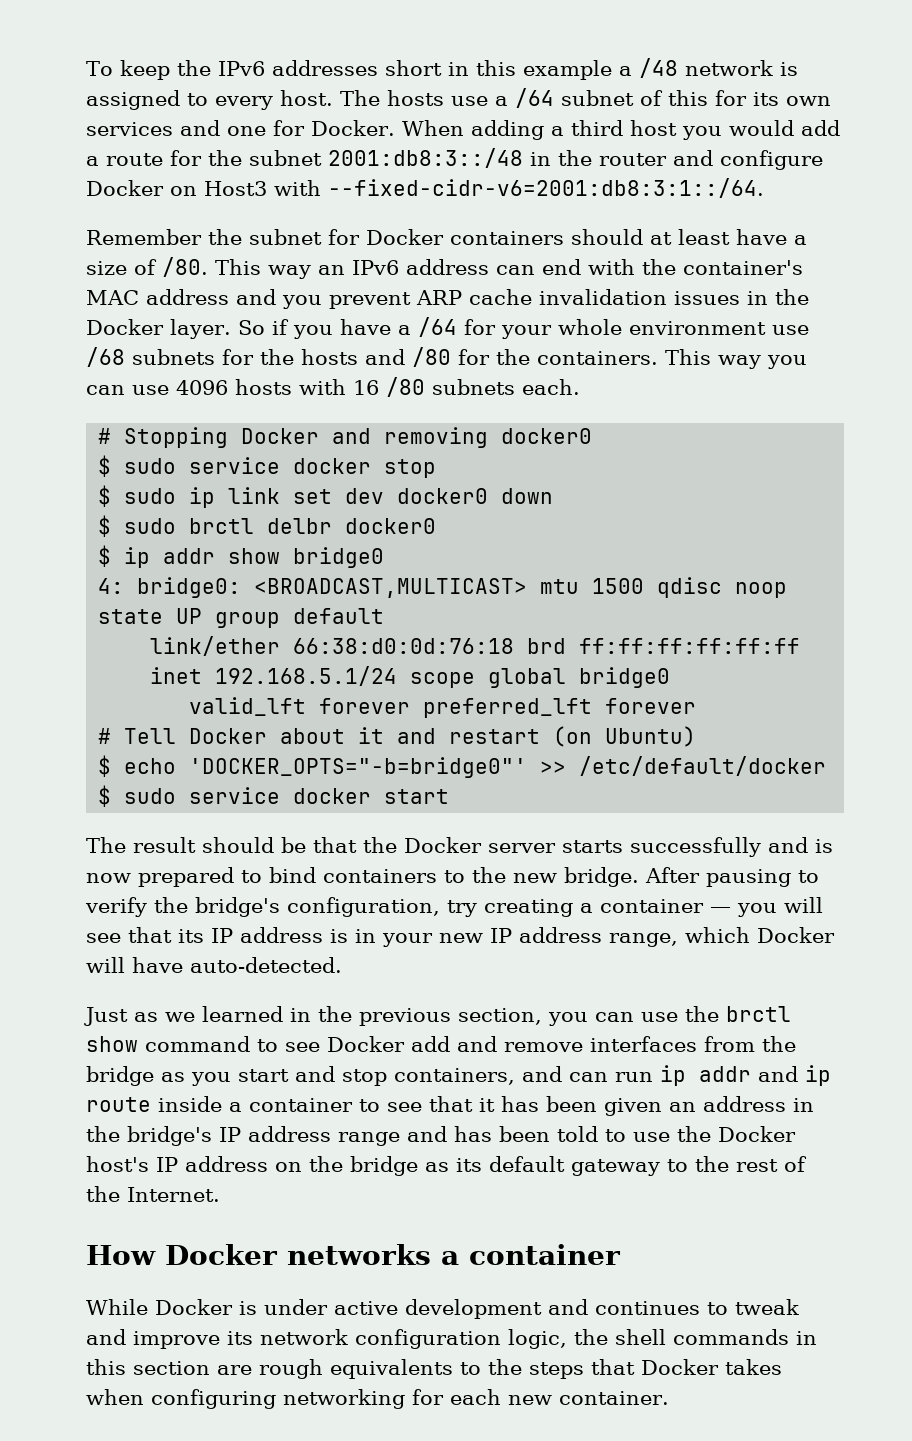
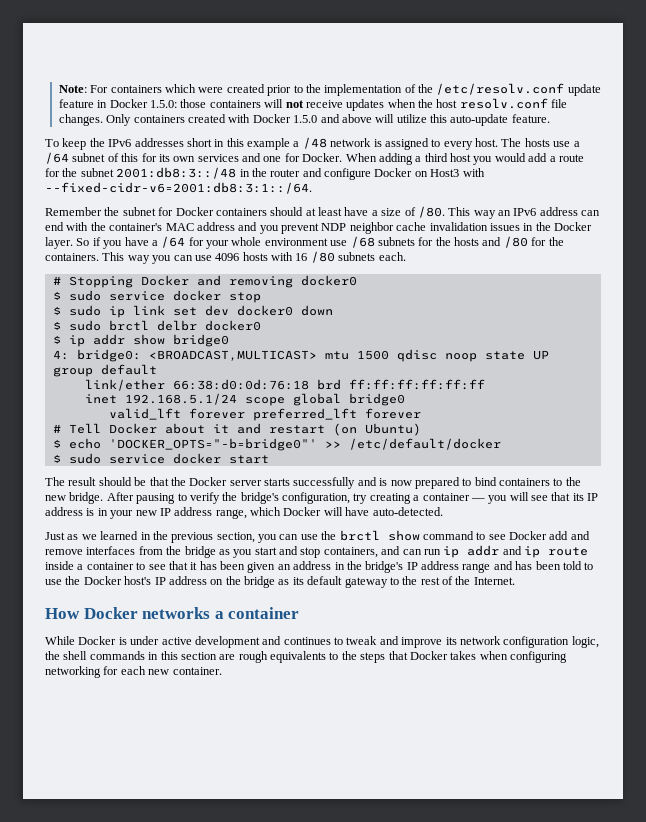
(86, 68) none -> [58,83,601,96] [58,98,568,111] [58,114,550,126] Note: For containers which were created prior to the implementation of the /etc/resolv.conf update feature in Docker 1.5.0: those containers will not receive updates when the host resolv.conf file changes. Only containers created with Docker 1.5.0 and above will utilize this auto-update feature. //
[416,290,462,305] ARP -> [321,222,394,234] NDP neighbor

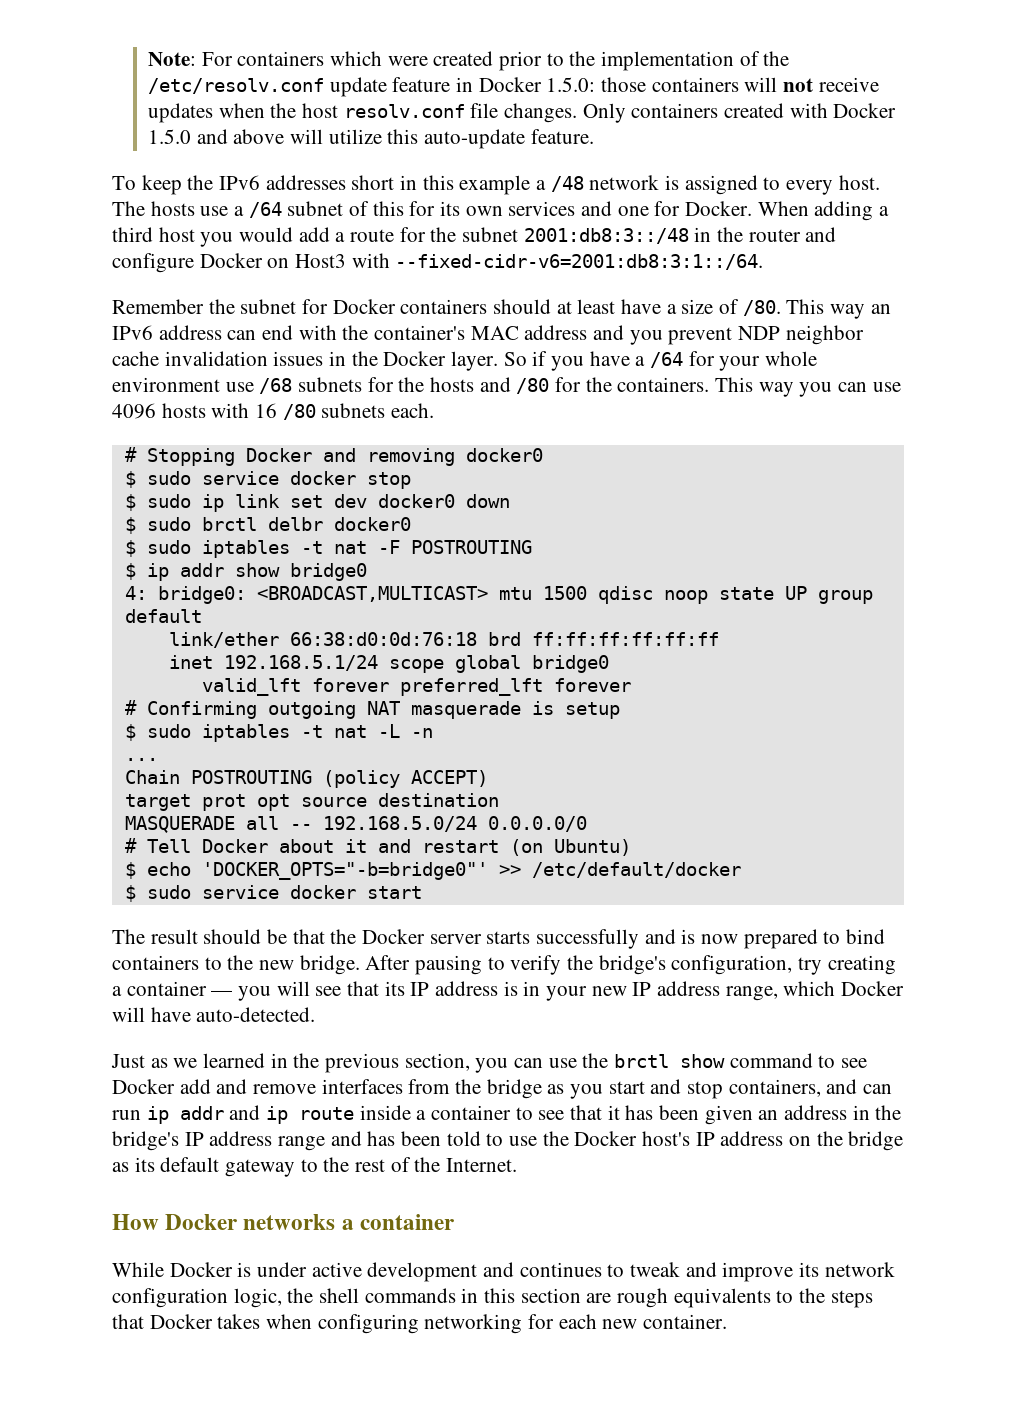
(261, 325) none -> [124,540,532,558] // $ sudo iptables -t nat -F POSTROUTING
(421, 413) none -> [124,700,620,719] [124,724,433,742] [124,758,158,761] [124,770,488,788] [124,793,499,811] [124,816,587,833] // # Confirming outgoing NAT masquerade is setup // $ sudo iptables -t nat -L -n // ... // Chain POSTROUTING (policy ACCEPT) // target prot opt source destination // MASQUERADE all -- 192.168.5.0/24 0.0.0.0/0

